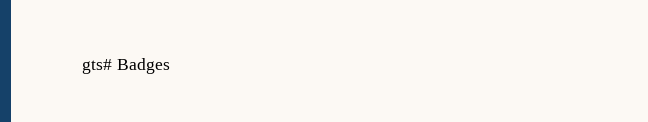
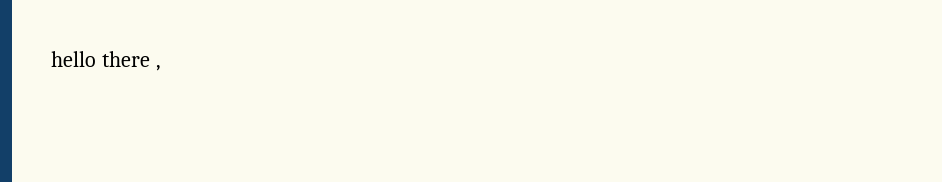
[82,58,170,74] gts# Badges -> [51,51,161,71] hello there ,

